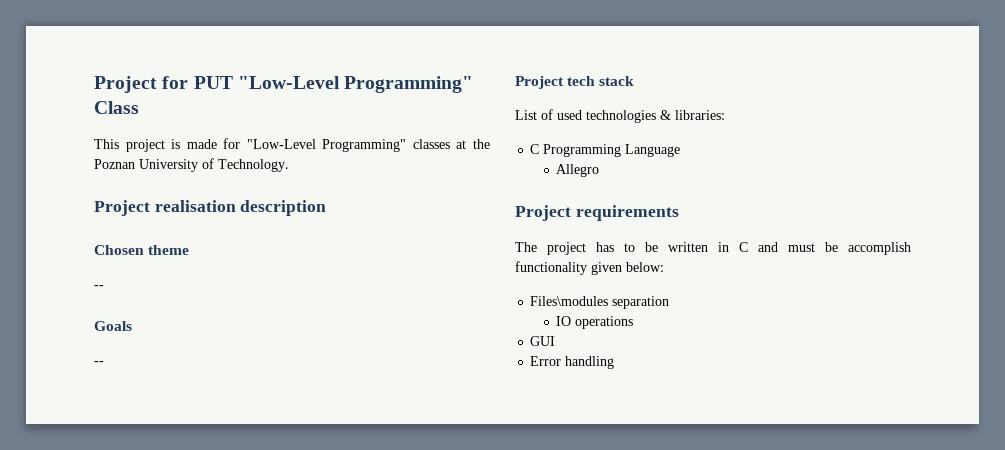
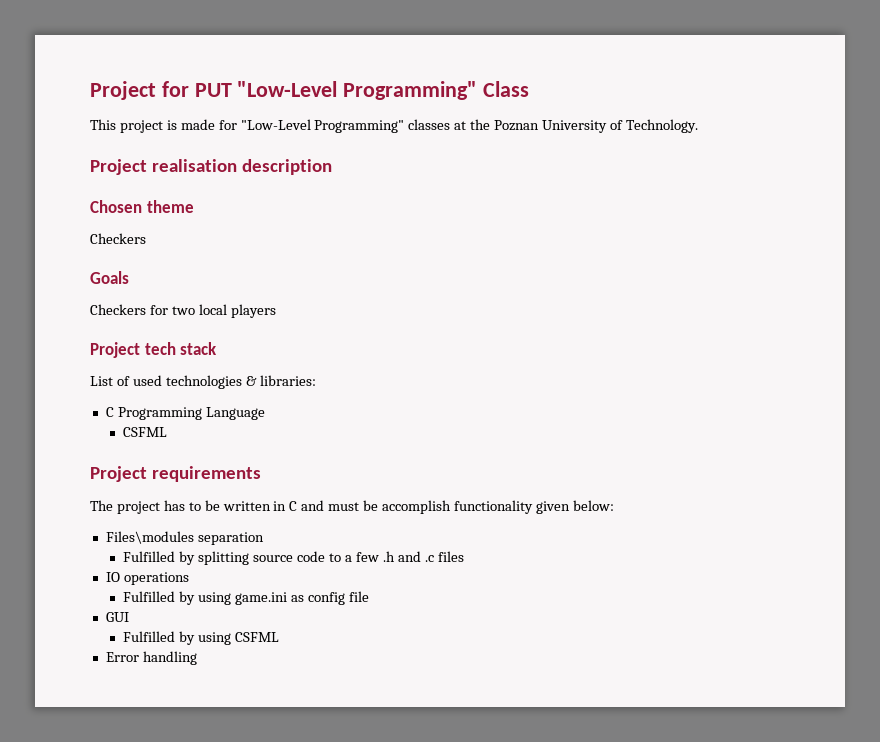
[94,285,104,289] -- -> [90,233,146,244] Checkers
[94,361,104,365] -- -> [90,304,276,318] Checkers for two local players
[556,164,600,177] Allegro -> [123,427,168,437] CSFML
[556,316,634,329] [530,336,556,346] IO operations // GUI -> [123,551,464,565] [105,572,189,585] [123,591,369,605] [105,612,129,622] [123,631,280,645] Fulfilled by splitting source code to a few .h and .c files // IO operations // Fulfilled by using game.ini as config file // GUI // Fulfilled by using CSFML

